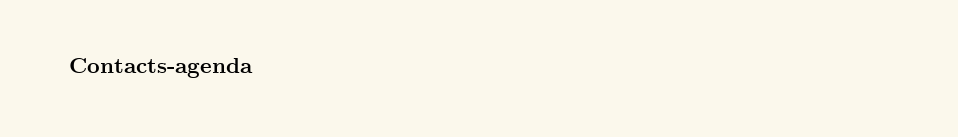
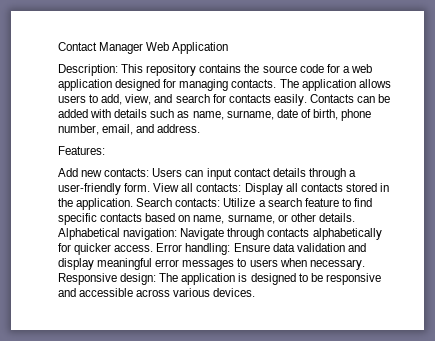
[69,58,253,78] Contacts-agenda -> [58,42,229,54] [58,64,372,76] [58,79,391,91] [58,94,391,106] [58,109,372,121] [58,124,201,135] [58,146,105,155] [58,168,356,180] [58,183,389,195] [58,198,372,210] [58,213,355,225] [58,228,382,240] [58,243,366,255] [58,258,365,270] [58,273,381,285] [58,288,256,297] Contact Manager Web Application // Description: This repository contains the source code for a web application designed for managing contacts. The application allows users to add, view, and search for contacts easily. Contacts can be added with details such as name, surname, date of birth, phone number, email, and address. // Features: // Add new contacts: Users can input contact details through a user-friendly form. View all contacts: Display all contacts stored in the application. Search contacts: Utilize a search feature to find specific contacts based on name, surname, or other details. Alphabetical navigation: Navigate through contacts alphabetically for quicker access. Error handling: Ensure data validation and display meaningful error messages to users when necessary. Responsive design: The application is designed to be responsive and accessible across various devices.

